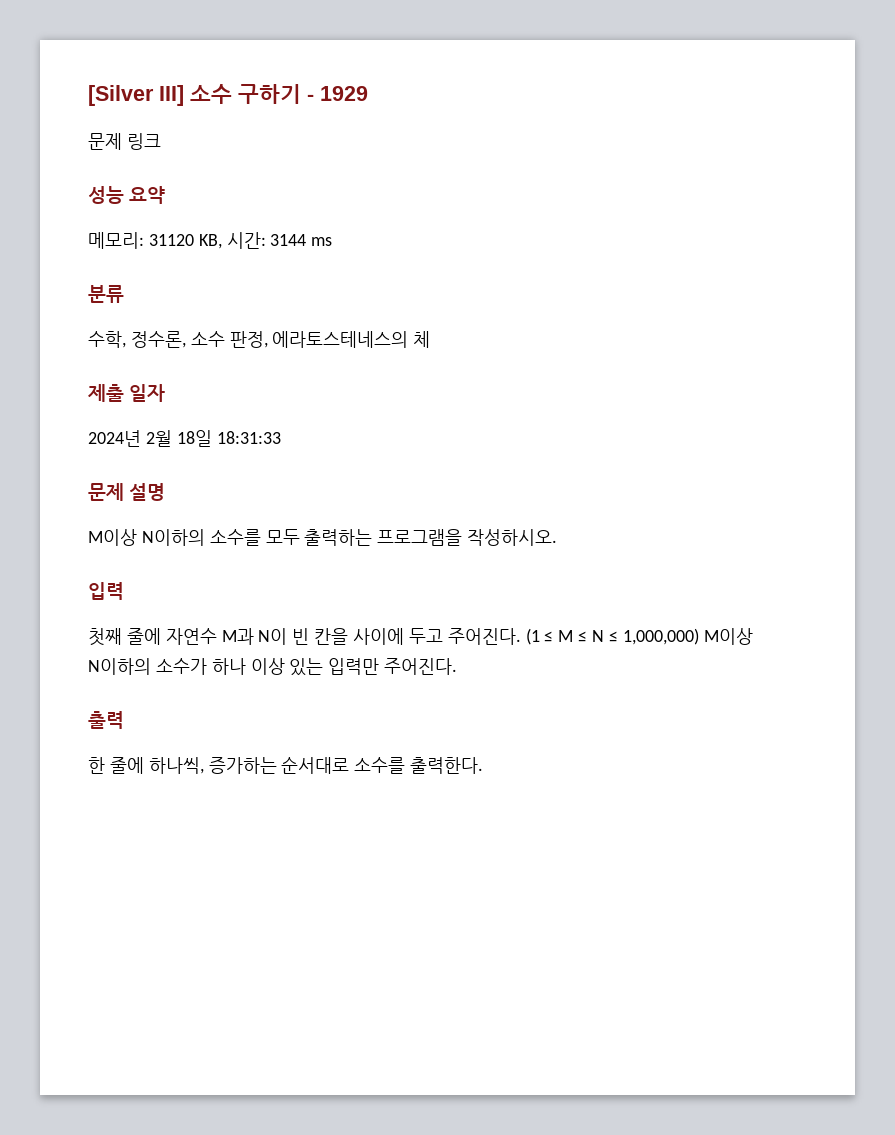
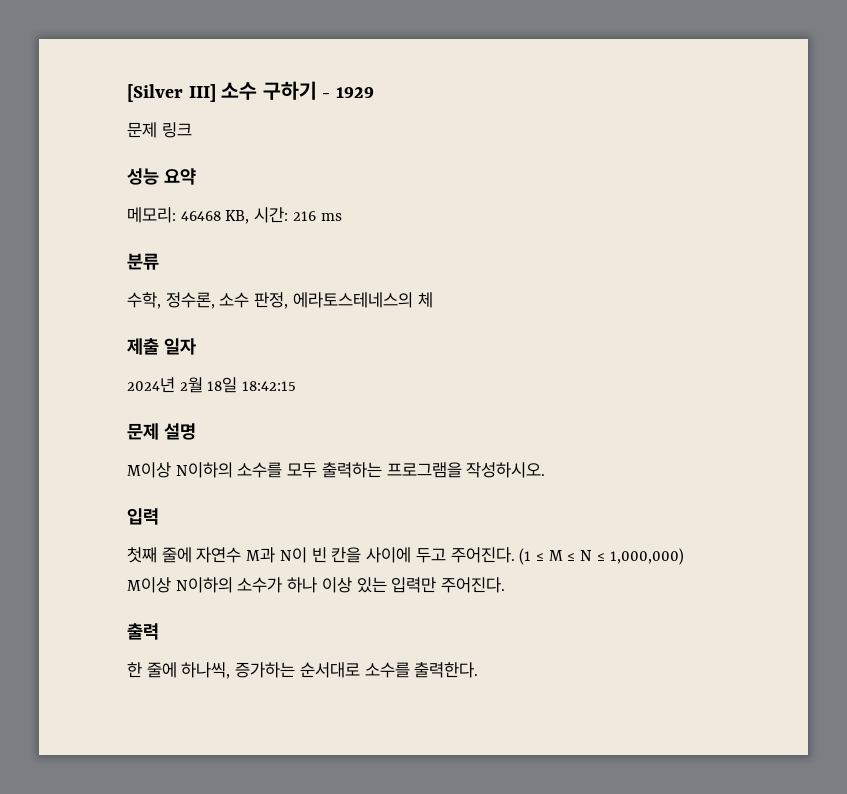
[148,234,194,246] 31120 -> [180,211,221,221] 46468
[270,234,307,246] 3144 -> [292,211,316,221] 216
[216,431,281,444] 18:31:33 -> [242,381,297,391] 18:42:15

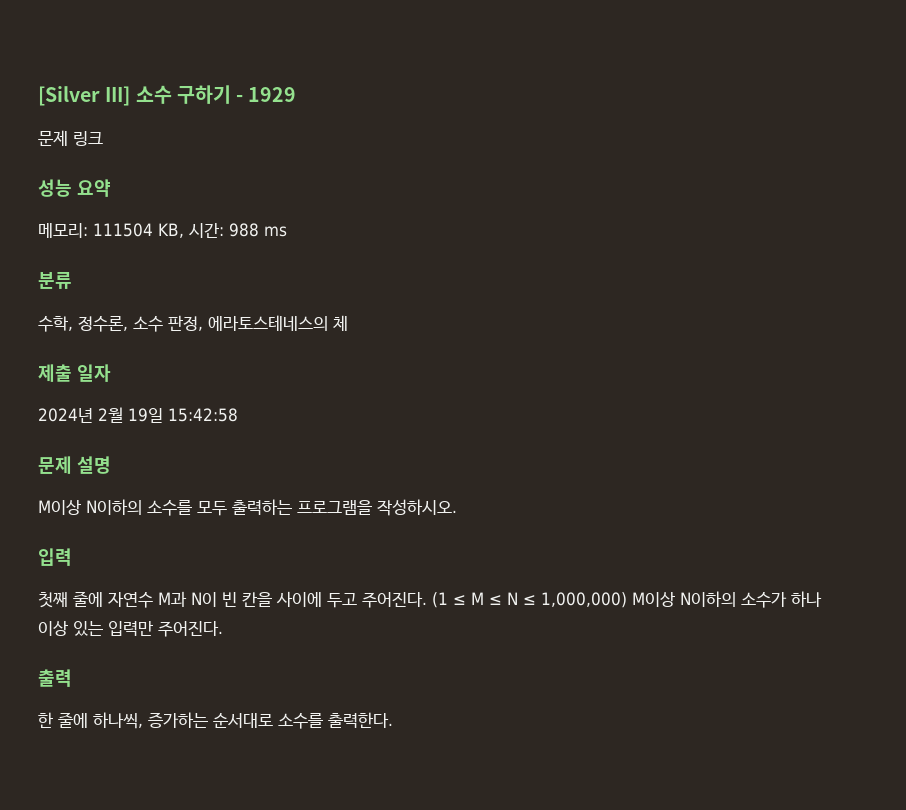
[180,211,221,221] 46468 -> [93,223,153,237] 111504
[292,211,316,221] 216 -> [229,223,259,237] 988
[207,377,297,393] 18일 18:42:15 -> [128,408,238,423] 19일 15:42:58

